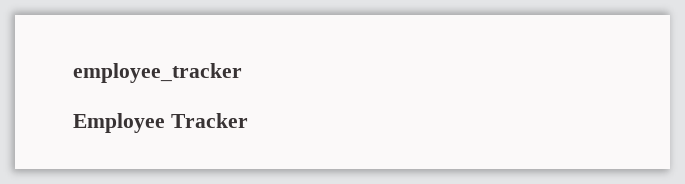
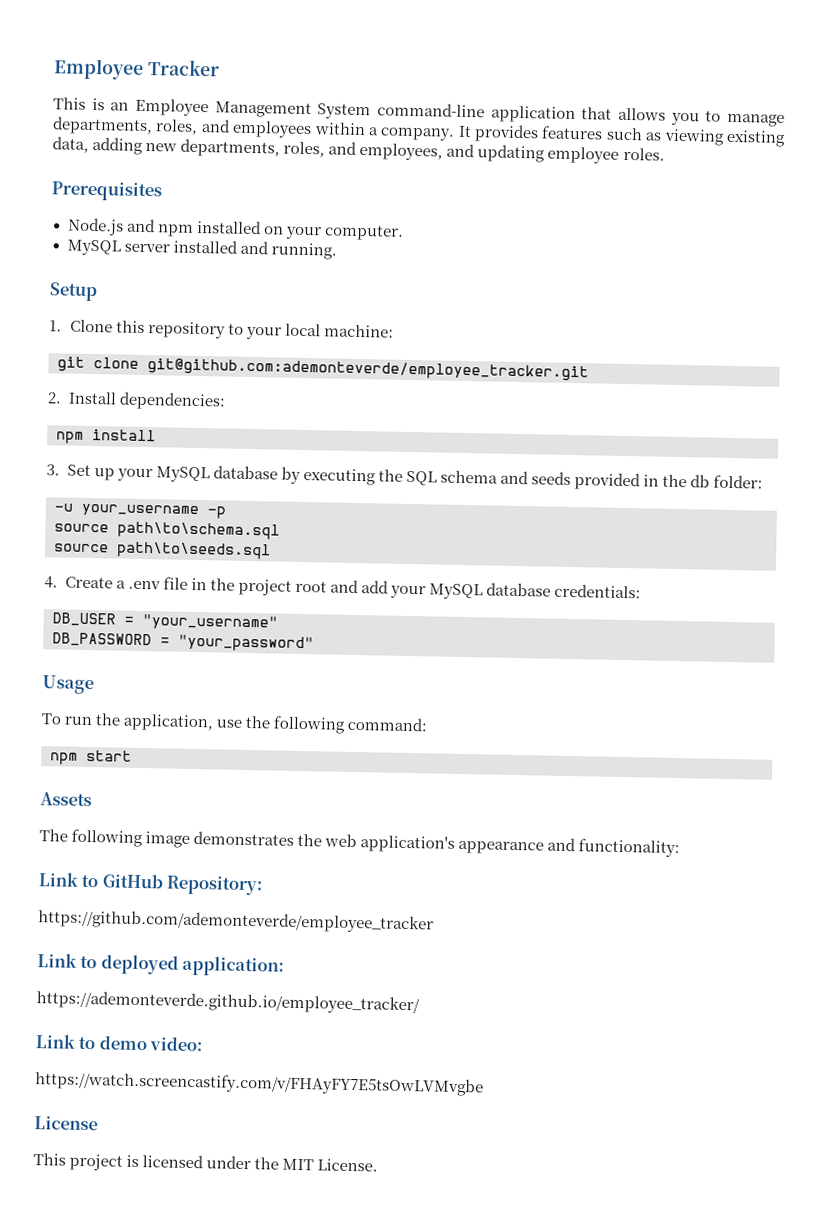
[73,63,242,83] employee_tracker // -> (53, 69) none
(248, 120) none -> [53,97,785,127] [52,116,786,147] [52,136,665,164] [51,181,162,202] [66,217,404,241] [66,239,337,260] [49,282,98,302] [49,319,394,340] [57,356,589,382] [47,391,226,411] [56,429,156,444] [46,464,764,491] [54,503,226,519] [54,521,280,540] [54,541,271,560] [44,576,642,600] [52,612,278,631] [52,632,314,653] [42,675,94,695] [41,713,429,734] [50,749,132,765] [40,792,92,807] [39,828,681,858] [38,872,265,896] [38,909,434,934] [37,953,286,977] [36,990,420,1015] [35,1034,205,1052] [35,1071,484,1097] [34,1116,98,1131] [33,1153,379,1172] // This is an Employee Management System command-line application that allows you to manage departments, roles, and employees within a company. It provides features such as viewing existing data, adding new departments, roles, and employees, and updating employee roles. // Prerequisites // Node.js and npm installed on your computer. // MySQL server installed and running. // Setup // 1. Clone this repository to your local machine: // git clone git@github.com:ademonteverde/employee_tracker.git // 2. Install dependencies: // npm install // 3. Set up your MySQL database by executing the SQL schema and seeds provided in the db folder: // -u your_username -p // source path\to\schema.sql // source path\to\seeds.sql // 4. Create a .env file in the project root and add your MySQL database credentials: // DB_USER = "your_username" // DB_PASSWORD = "your_password" // Usage // To run the application, use the following command: // npm start // Assets // The following image demonstrates the web application's appearance and functionality: // Link to GitHub Repository: // https://github.com/ademonteverde/employee_tracker // Link to deployed application: // https://ademonteverde.github.io/employee_tracker/ // Link to demo video: // https://watch.screencastify.com/v/FHAyFY7E5tsOwLVMvgbe // License // This project is licensed under the MIT License.

